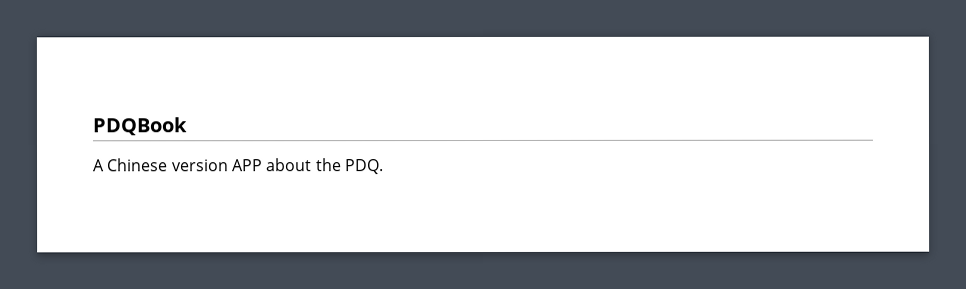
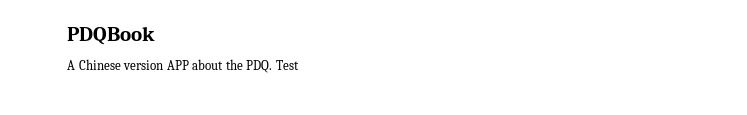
(384, 167) none -> [275,60,299,70] Test

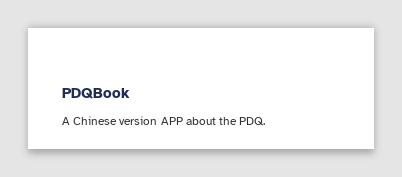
[275,60,299,70] Test -> (266, 121) none

